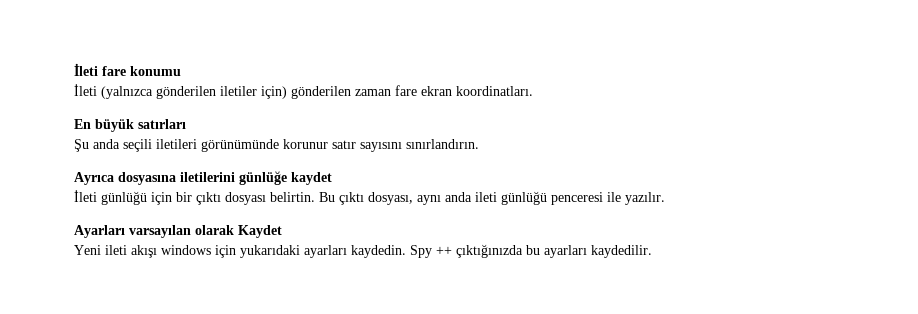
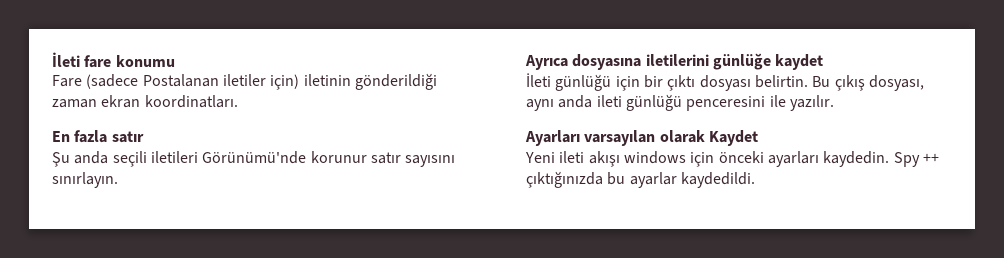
[74,84,417,99] İleti (yalnızca gönderilen iletiler için) gönderilen zaman fare -> [52,73,437,90] [52,99,97,108] Fare (sadece Postalanan iletiler için) iletinin gönderildiği zaman
[95,119,186,132] büyük satırları -> [74,130,144,143] fazla satır
[201,139,279,152] görünümünde -> [202,151,307,164] Görünümü'nde
[406,139,479,149] sınırlandırın. -> [52,172,118,188] sınırlayın.
[339,192,364,205] çıktı -> [834,75,865,91] çıkış
[551,192,603,205] penceresi -> [686,96,766,111] penceresini
[240,245,300,258] yukarıdaki -> [718,151,764,163] önceki
[544,245,652,258] ayarları kaydedilir. -> [629,172,755,188] ayarlar kaydedildi.

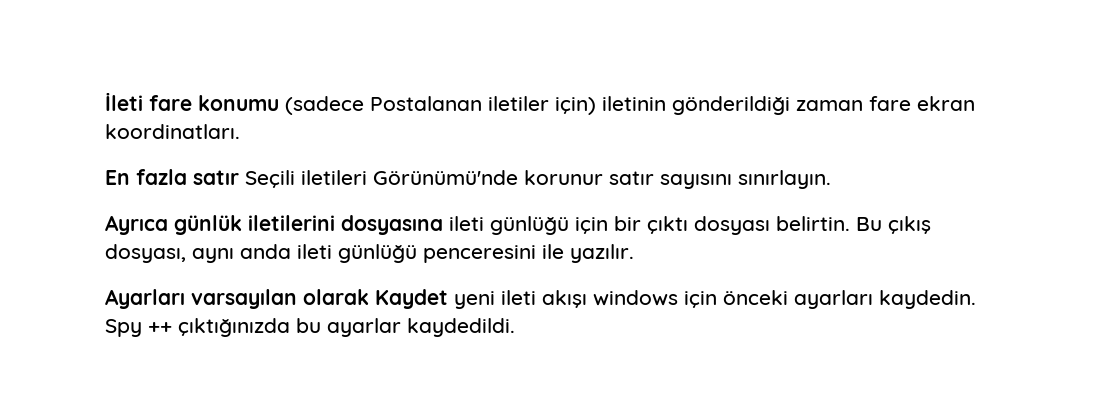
[52,75,82,87] // Fare -> (279, 103) none
(97, 103) none -> [869,96,911,111] fare
[52,151,147,167] // Şu anda seçili -> [245,170,295,188] Seçili
[572,53,824,70] [526,73,551,87] dosyasına iletilerini günlüğe kaydet // İleti -> [174,215,484,235] günlük iletilerini dosyasına ileti
[525,152,555,163] // Yeni -> [454,291,495,309] yeni

